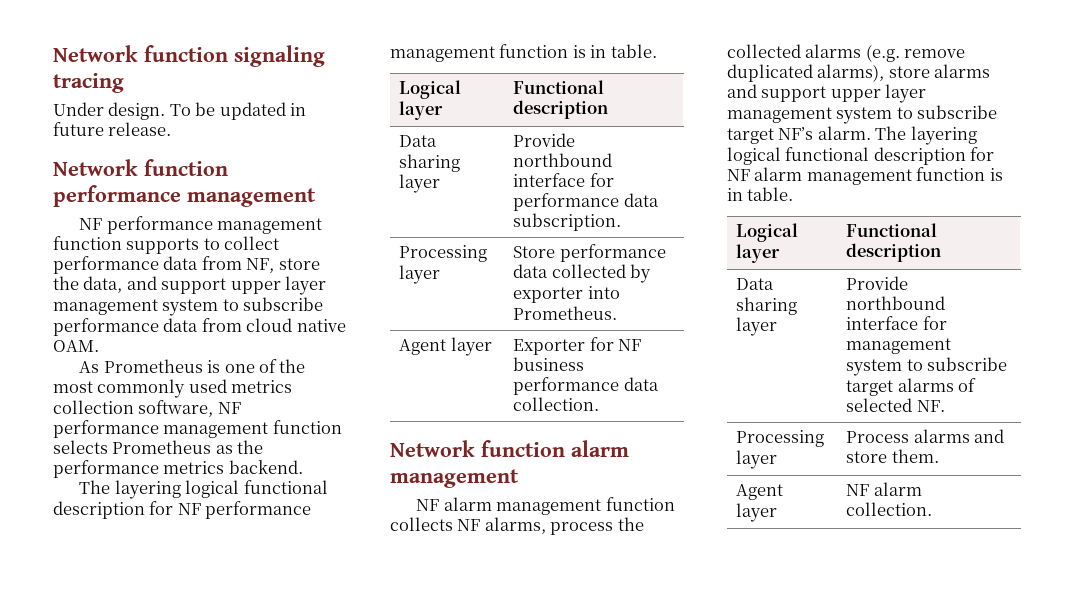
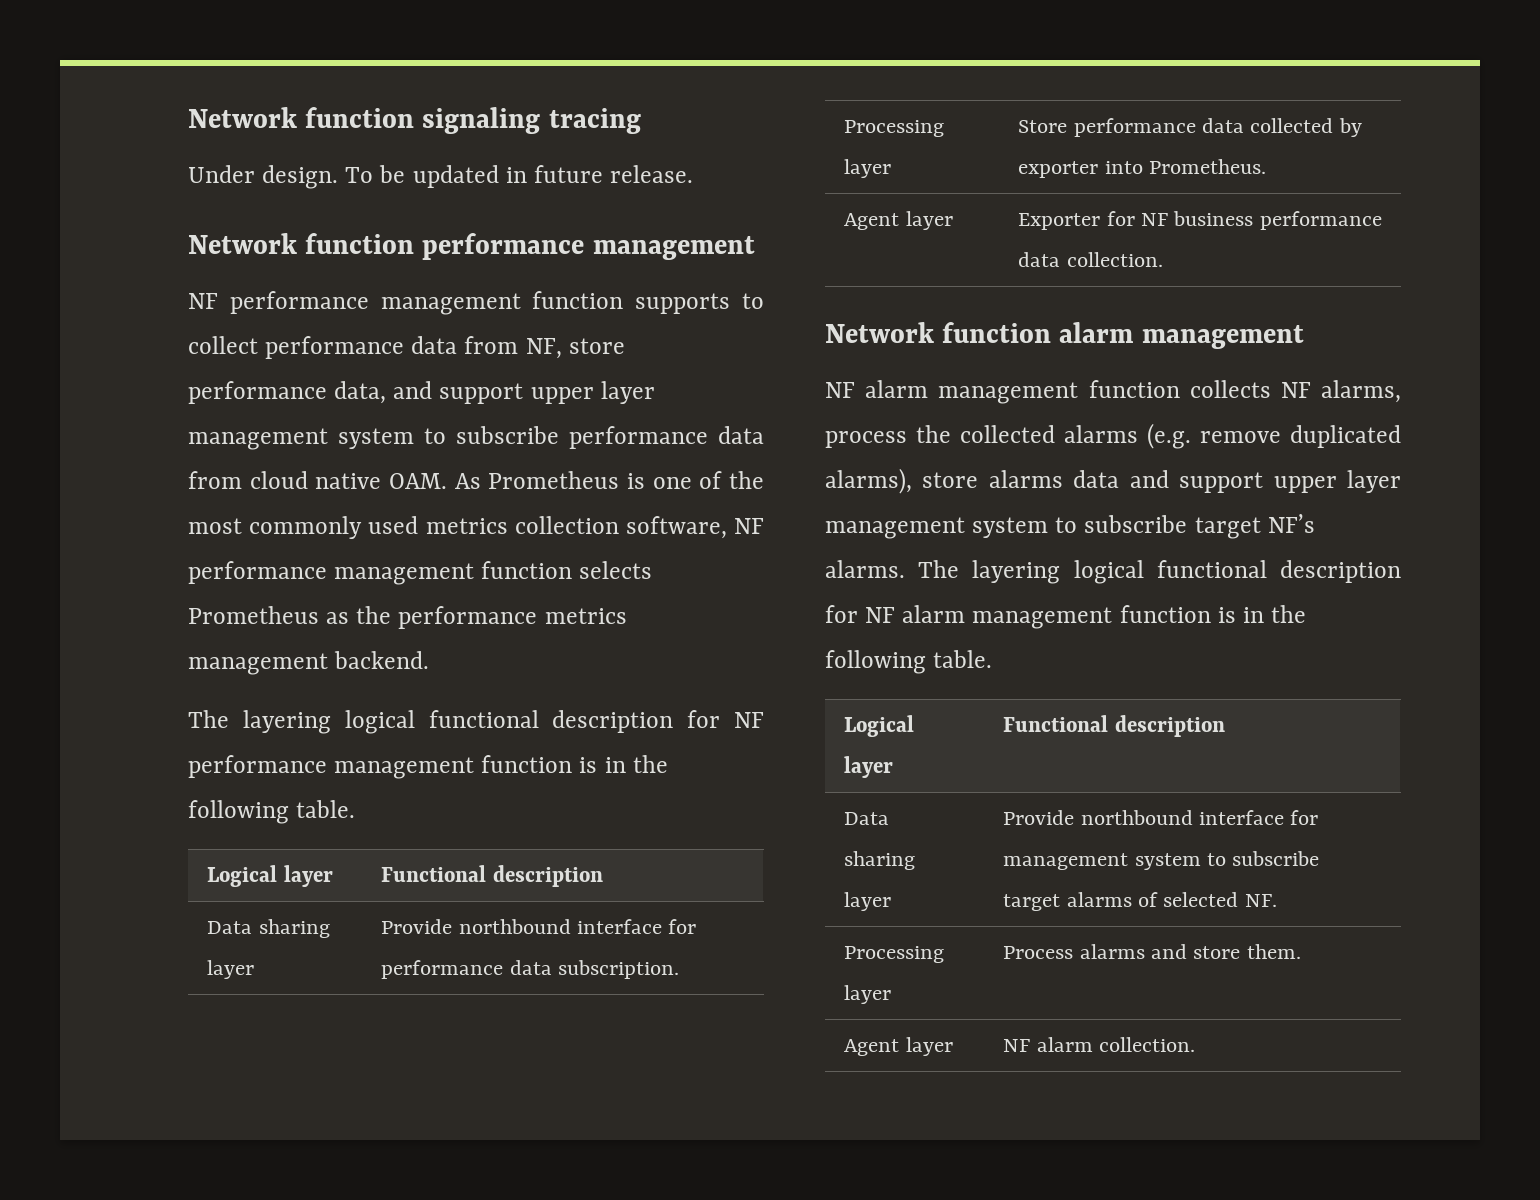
[53,276,79,290] the -> [188,381,327,404] performance
(99, 346) // -> (447, 481) none
(225, 467) none -> [188,653,328,675] management
(607, 51) none -> [632,755,668,773] [188,800,289,824] the following
(991, 71) none -> [1073,470,1120,488] data
[817,126,871,140] alarm. -> [825,560,905,578] alarms.
(743, 194) none -> [1271,605,1307,623] [825,650,926,674] the following

